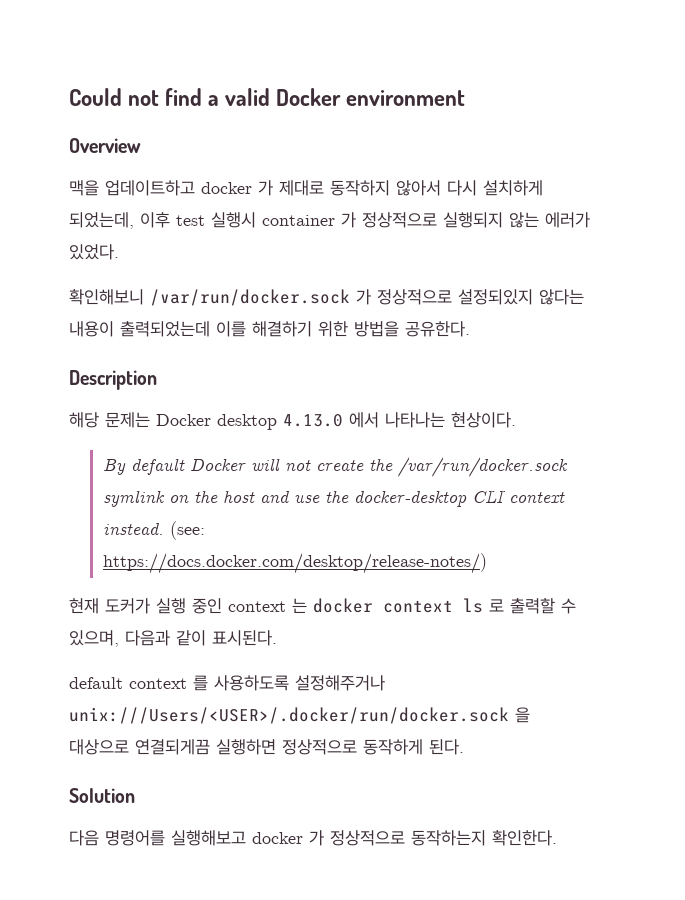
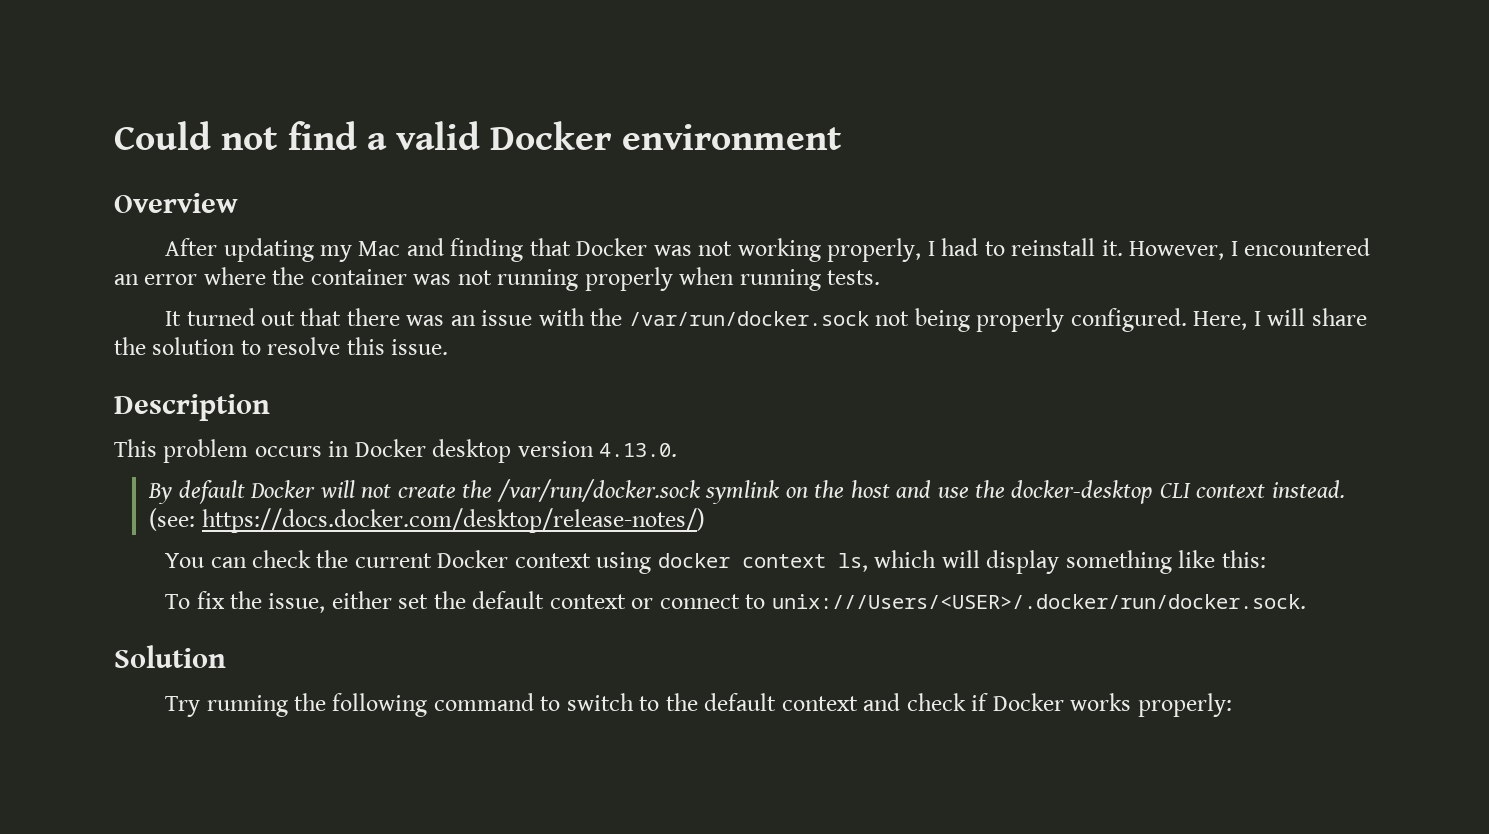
[69,180,543,196] [69,212,590,229] [69,244,119,260] [69,289,584,306] [69,321,470,337] [69,370,157,390] [69,412,516,430] 맥을 업데이트하고 docker 가 제대로 동작하지 않아서 다시 설치하게 되었는데, 이후 test 실행시 container 가 정상적으로 실행되지 않는 에러가 있었다. // 확인해보니 /var/run/docker.sock 가 정상적으로 설정되있지 않다는 내용이 출력되었는데 이를 해결하기 위한 방법을 공유한다. // Description // 해당 문제는 Docker desktop 4.13.0 에서 나타나는 현상이다. -> [165,238,1371,262] [114,267,881,291] [165,308,1367,332] [114,337,449,355] [114,394,270,421] [114,439,678,463] After updating my Mac and finding that Docker was not working properly, I had to reinstall it. However, I encountered an error where the container was not running properly when running tests. // It turned out that there was an issue with the /var/run/docker.sock not being properly configured. Here, I will share the solution to resolve this issue. // Description // This problem occurs in Docker desktop version 4.13.0.
[69,598,576,614] [69,630,277,647] [69,675,385,691] [69,707,530,724] [69,739,464,755] [69,788,135,803] [69,830,557,846] 현재 도커가 실행 중인 context 는 docker context ls 로 출력할 수 있으며, 다음과 같이 표시된다. // default context 를 사용하도록 설정해주거나 unix:///Users/<USER>/.docker/run/docker.sock 을 대상으로 연결되게끔 실행하면 정상적으로 동작하게 된다. // Solution // 다음 명령어를 실행해보고 docker 가 정상적으로 동작하는지 확인한다. -> [165,550,1266,574] [165,591,1306,613] [114,645,226,668] [165,693,1232,717] You can check the current Docker context using docker context ls, which will display something like this: // To fix the issue, either set the default context or connect to unix:///Users/<USER>/.docker/run/docker.sock. // Solution // Try running the following command to switch to the default context and check if Docker works properly:

